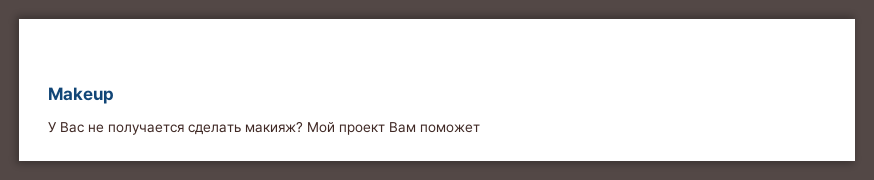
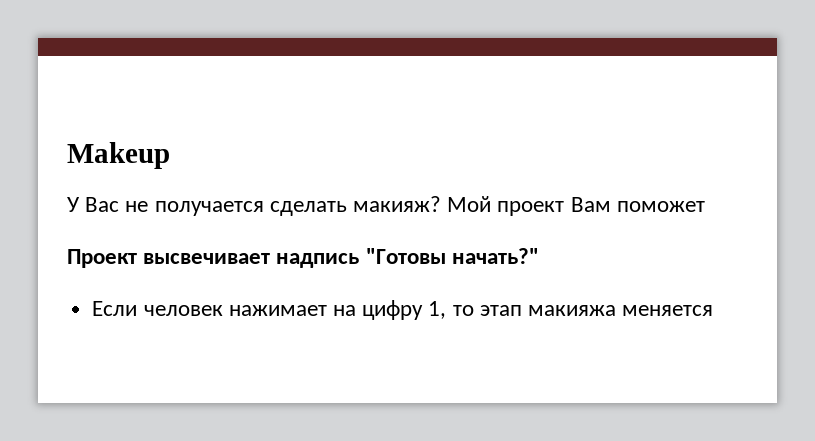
(480, 128) none -> [67,248,539,268] [92,300,714,320] // Проект высвечивает надпись "Готовы начать?" // Если человек нажимает на цифру 1, то этап макияжа меняется

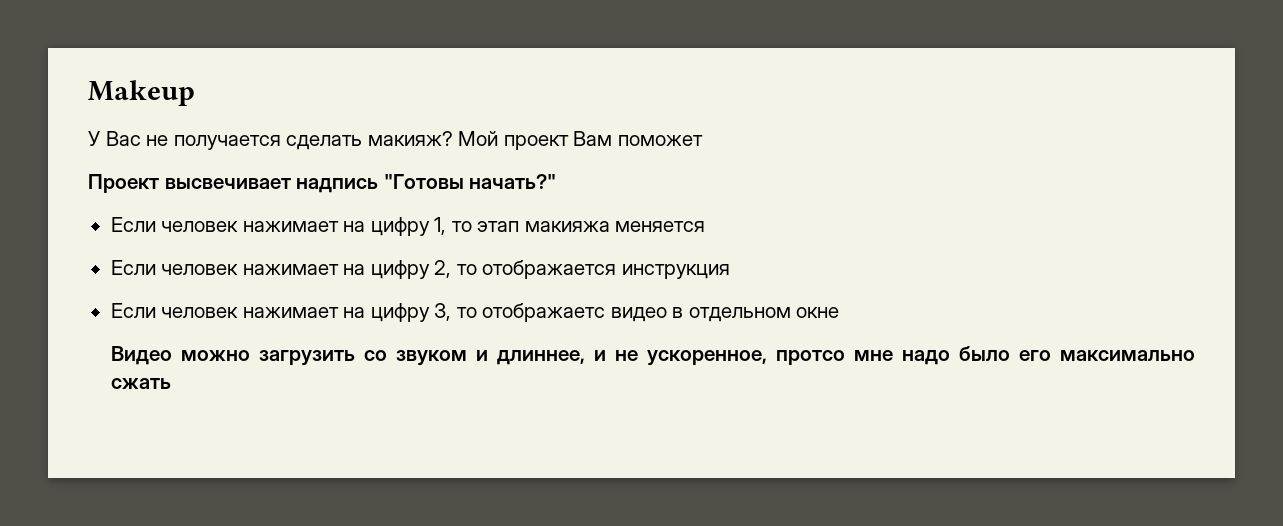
(714, 310) none -> [110,260,730,279] [110,303,840,322] [111,346,1195,366] [111,378,172,389] // Если человек нажимает на цифру 2, то отображается инструкция // Если человек нажимает на цифру 3, то отображаетс видео в отдельном окне // Видео можно загрузить со звуком и длиннее, и не ускоренное, протсо мне надо было его максимально сжать

